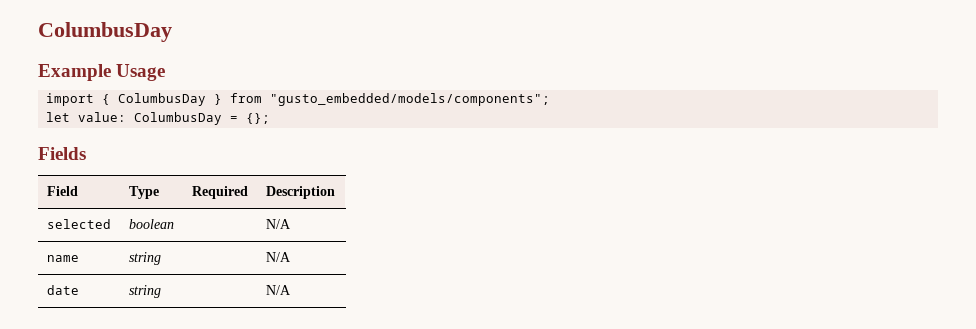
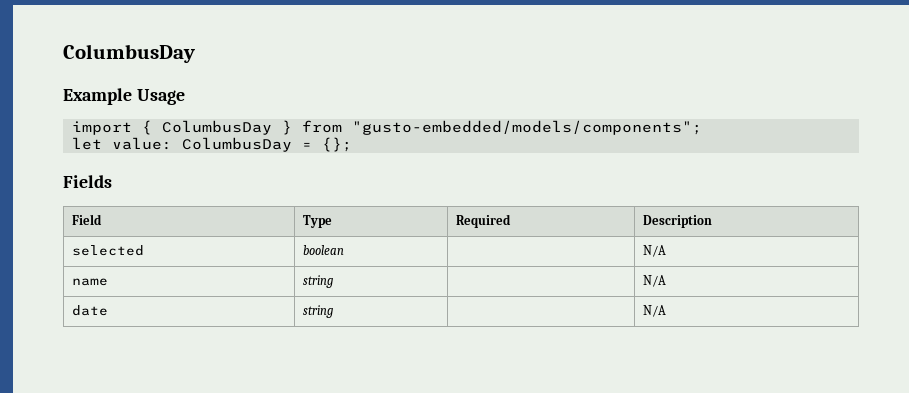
[270,93,551,106] "gusto_embedded/models/components"; -> [351,120,702,135] "gusto-embedded/models/components";

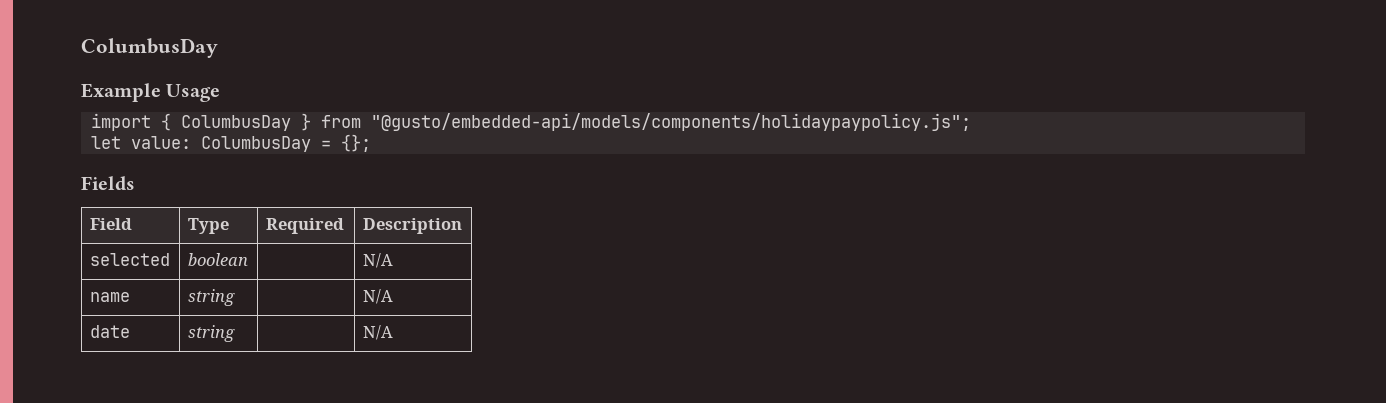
[351,120,702,135] "gusto-embedded/models/components"; -> [370,113,971,131] "@gusto/embedded-api/models/components/holidaypaypolicy.js";

